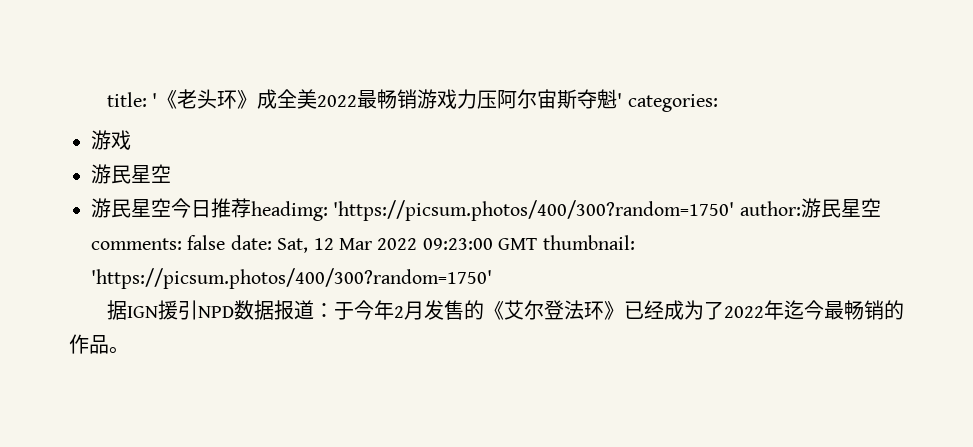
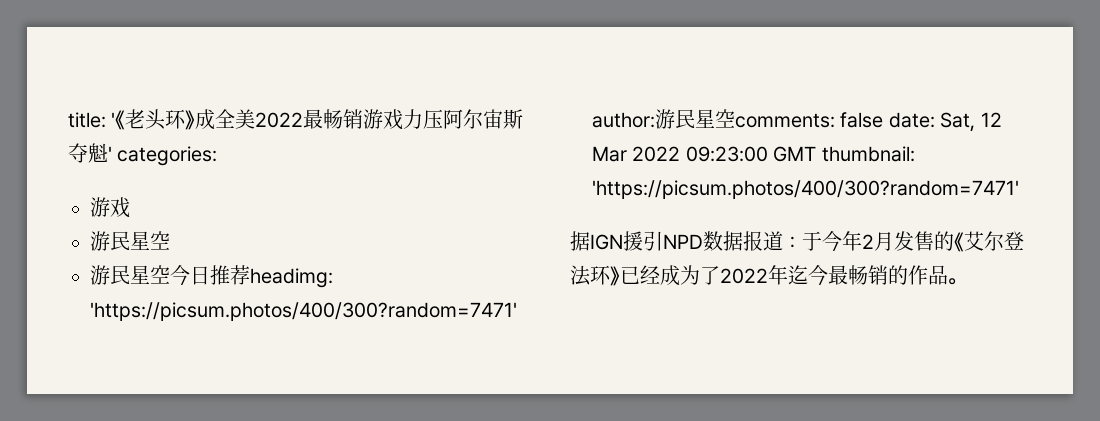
[333,200,735,221] 'https://picsum.photos/400/300?random=1750' -> [90,302,517,321] 'https://picsum.photos/400/300?random=7471'
[91,268,492,289] 'https://picsum.photos/400/300?random=1750' -> [592,180,1019,199] 'https://picsum.photos/400/300?random=7471'

